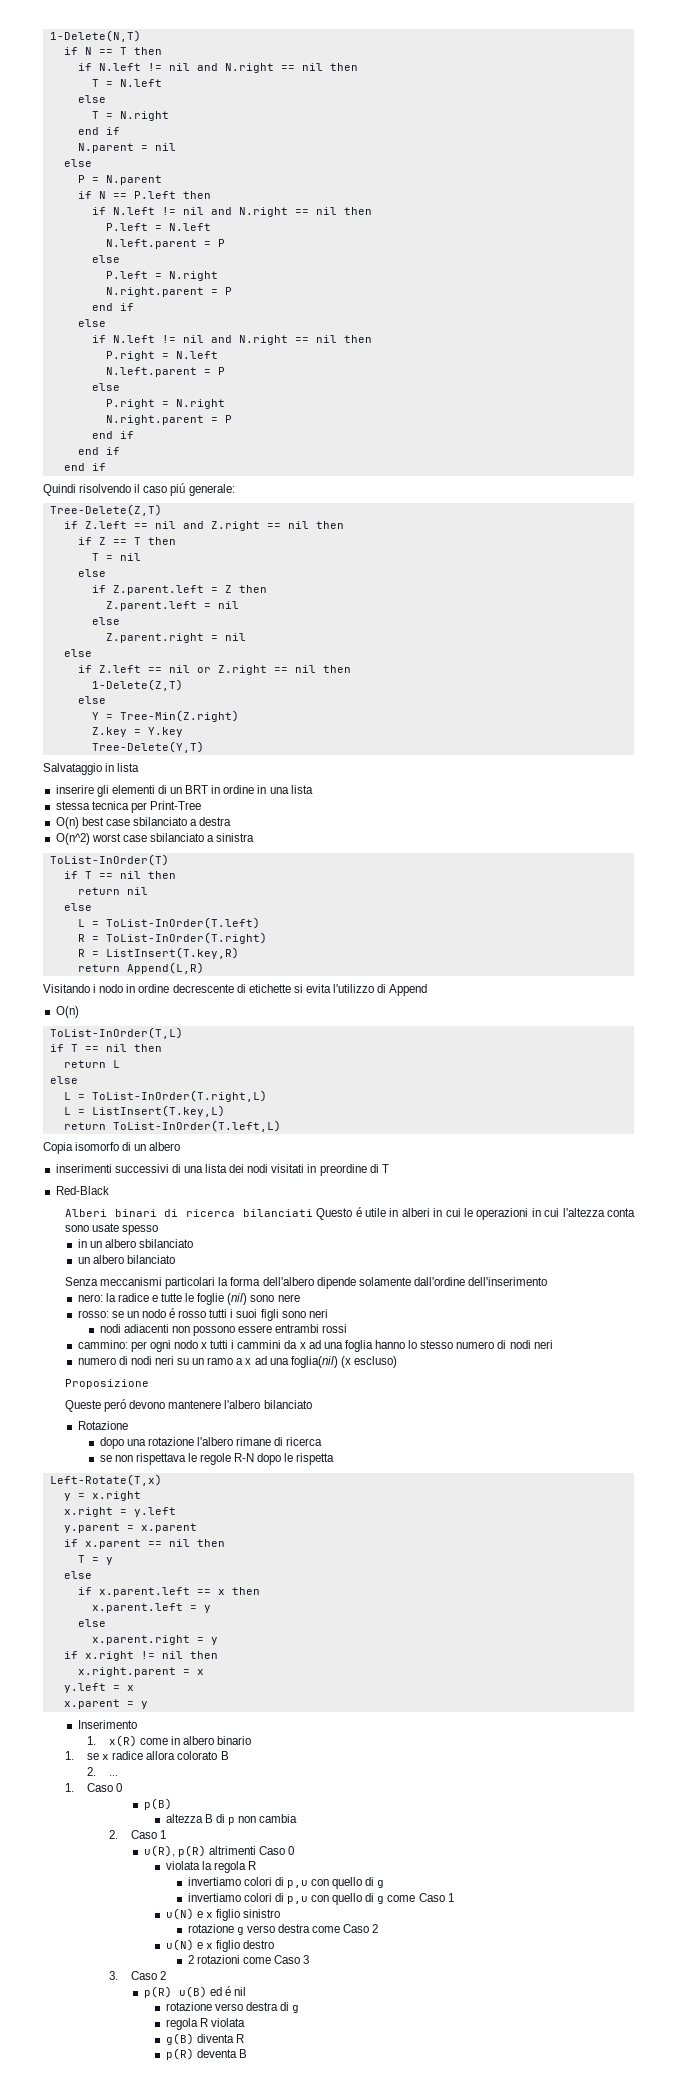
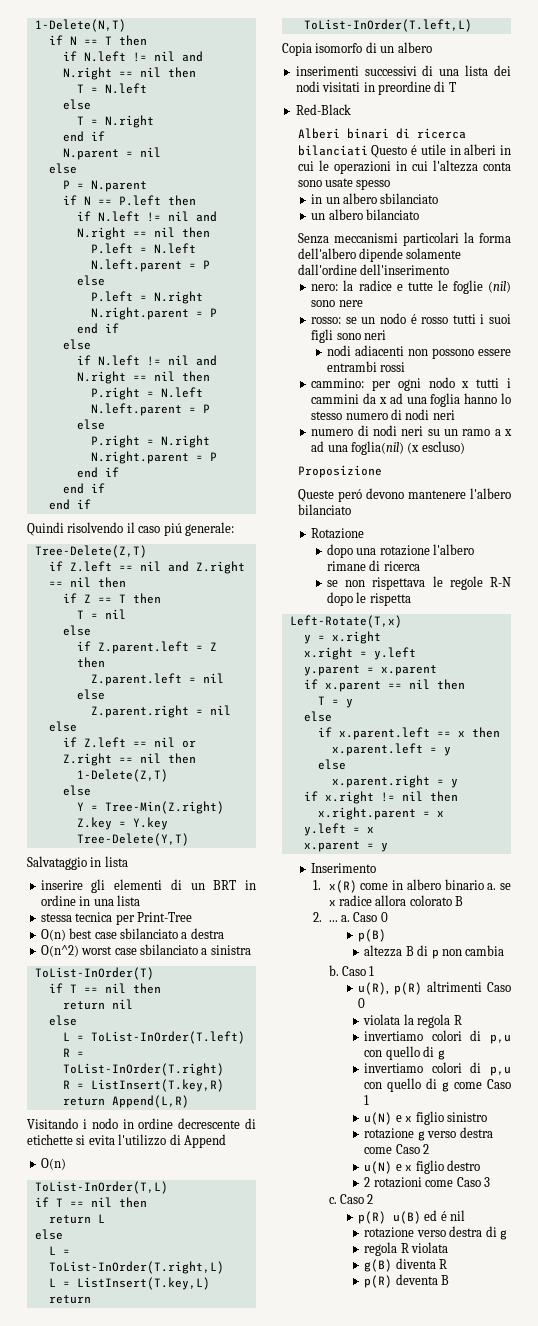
[64,1751,74,1760] // 1. -> [487,883,497,890] a.
[64,1783,74,1792] // 1. -> [341,915,351,922] a.
[108,1830,118,1839] 2. -> [328,965,339,976] b.
[108,1971,118,1980] 3. -> [328,1197,337,1204] c.

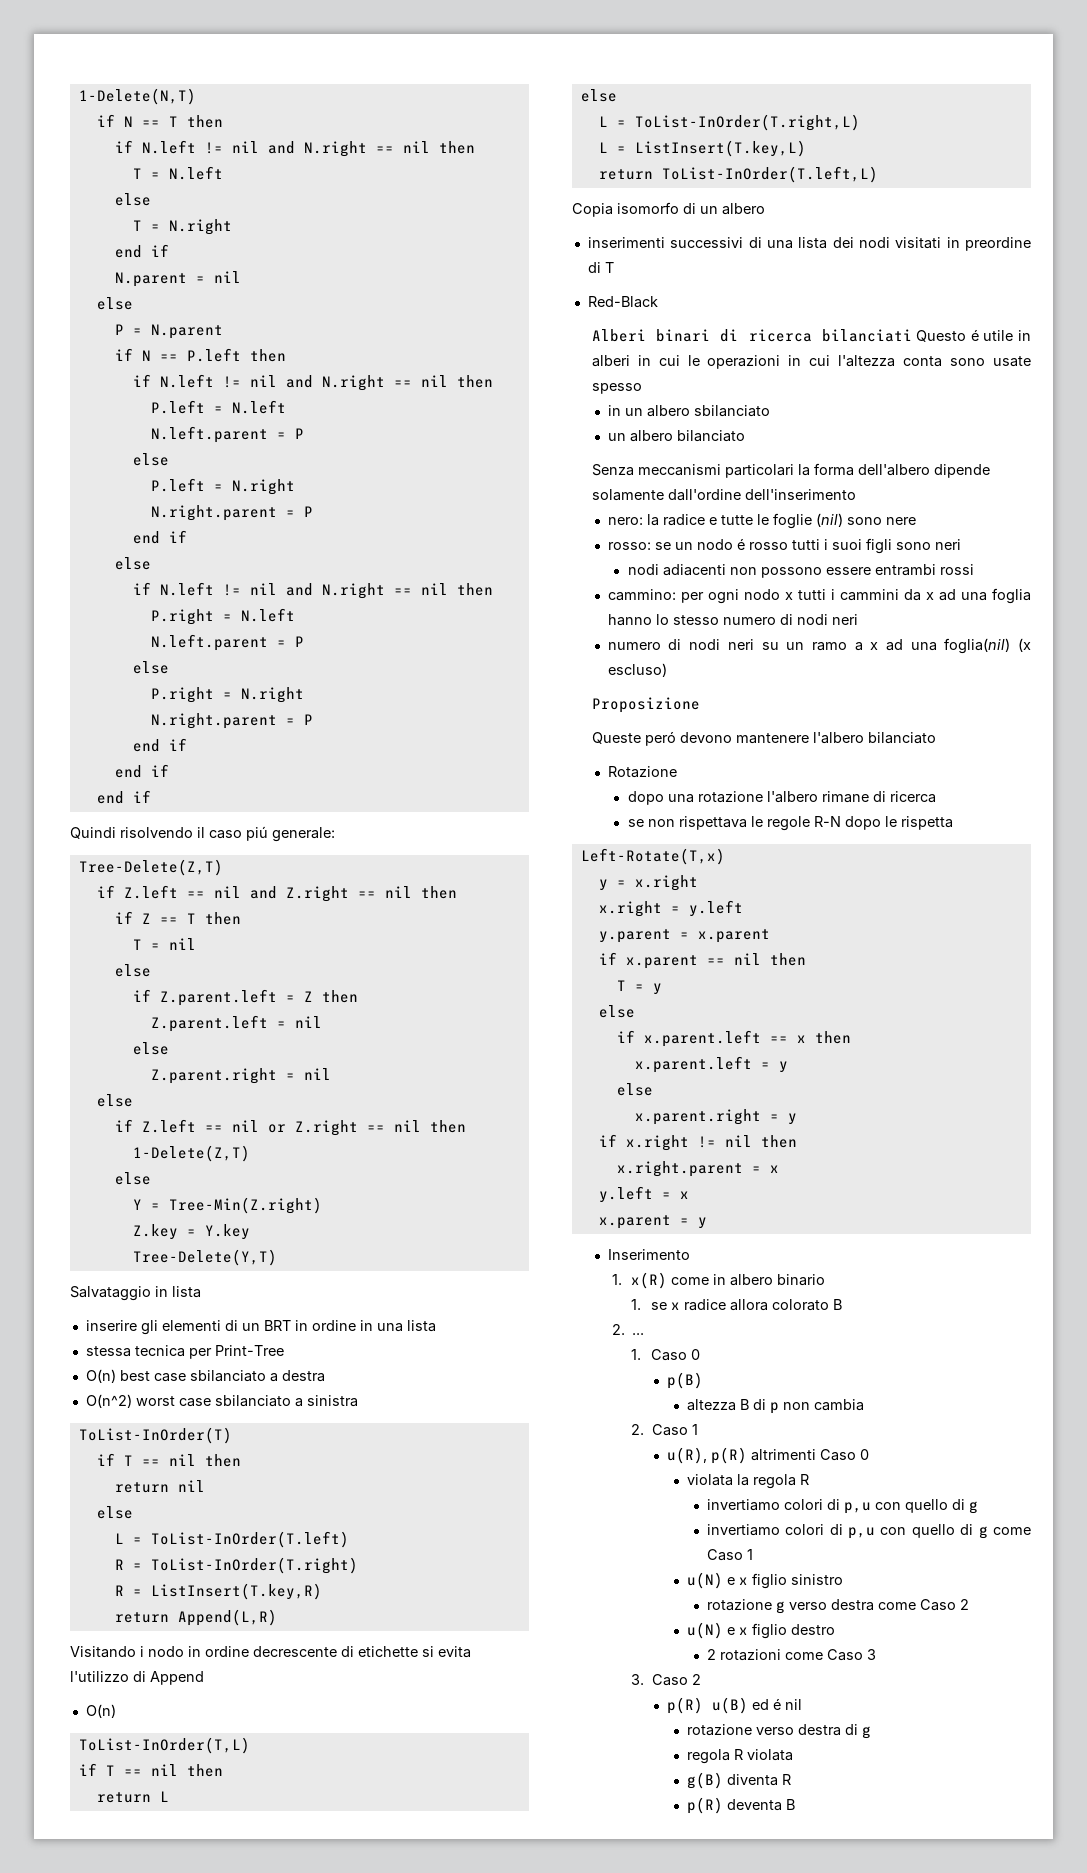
[487,883,497,890] a. -> [631,1299,642,1310] // 1.
[341,915,351,922] a. -> [631,1349,642,1360] // 1.
[328,965,339,976] b. -> [631,1424,645,1435] 2.
[328,1197,337,1204] c. -> [631,1674,645,1685] 3.

